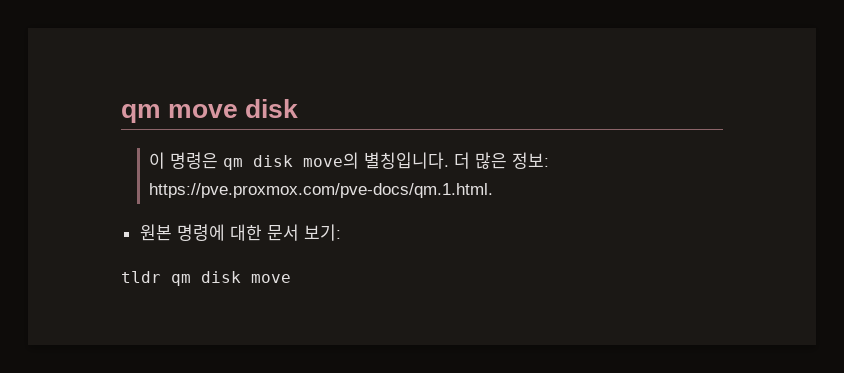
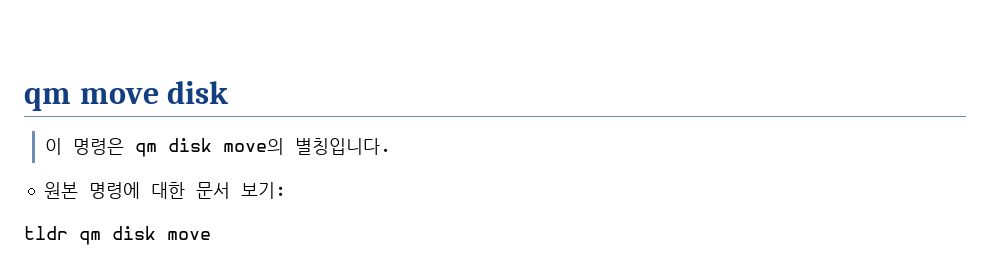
[454,152,550,169] [149,183,494,198] 더 많은 정보: https://pve.proxmox.com/pve-docs/qm.1.html. -> (391, 146) none

